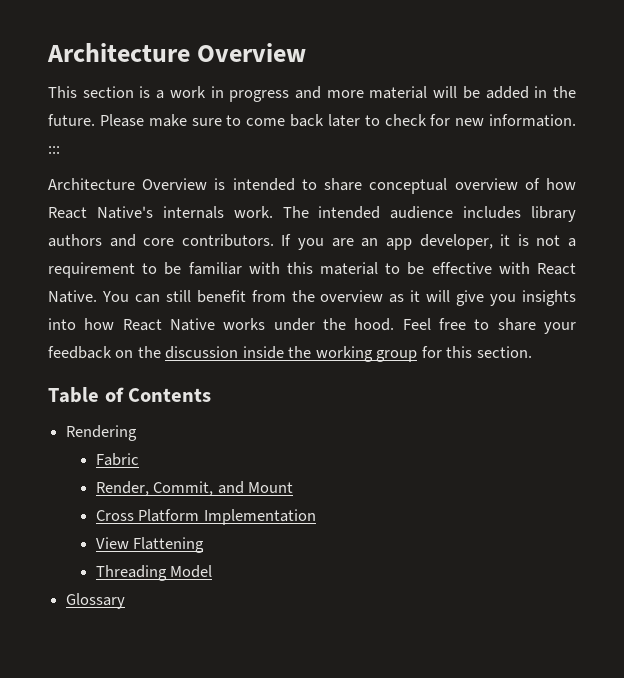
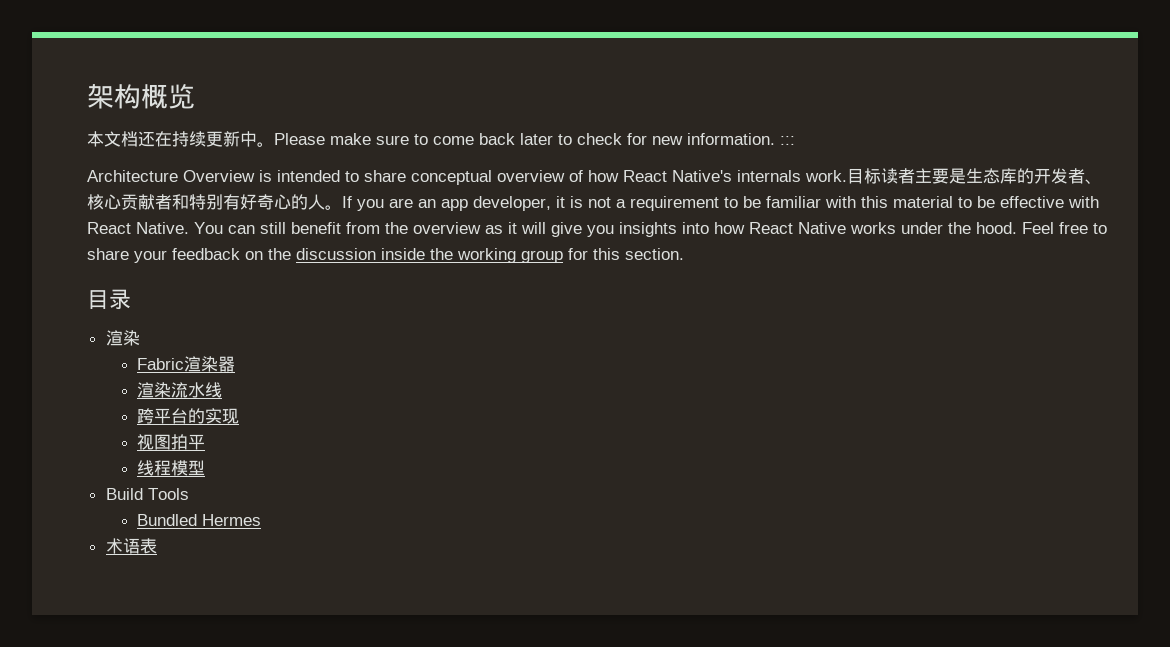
[47,43,307,62] [48,86,576,102] [48,114,95,126] Architecture Overview // This section is a work in progress and more material will be added in the future. -> [87,83,195,109] [87,131,274,147] 架构概览 // 本文档还在持续更新中。
[282,206,576,222] [48,234,274,247] The intended audience includes library authors and core contributors. -> [847,168,1102,184] [87,194,342,210] 目标读者主要是生态库的开发者、核心贡献者和特别有好奇心的人。
[48,387,212,403] [66,425,138,441] [95,453,139,466] [95,481,294,496] [95,509,316,525] [95,537,205,553] [95,565,213,581] [66,593,126,609] Table of Contents // Rendering // Fabric // Render, Commit, and Mount // Cross Platform Implementation // View Flattening // Threading Model // Glossary -> [87,289,131,310] [105,330,140,346] [137,356,236,372] [137,382,223,398] [137,408,240,424] [137,434,206,450] [137,460,206,476] [105,488,189,500] [137,514,262,526] [105,538,157,554] 目录 // 渲染 // Fabric渲染器 // 渲染流水线 // 跨平台的实现 // 视图拍平 // 线程模型 // Build Tools // Bundled Hermes // 术语表

